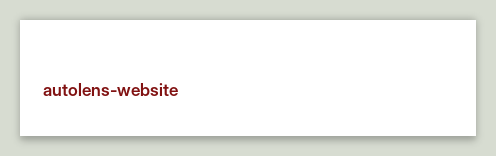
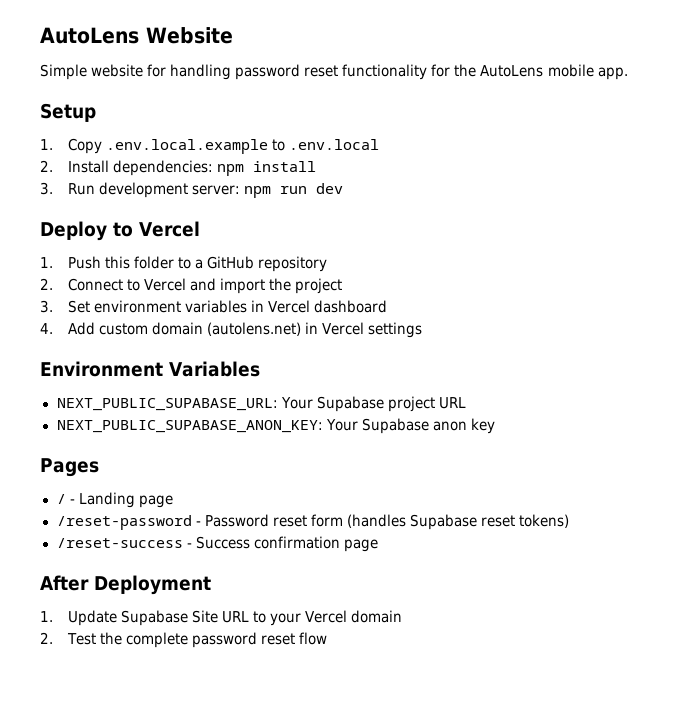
[43,83,178,96] autolens-website -> [40,27,233,44] [40,64,628,80] [40,103,96,122] [40,138,379,154] [40,160,316,176] [40,182,343,198] [40,221,200,241] [40,256,327,272] [40,278,342,294] [40,300,387,313] [40,322,422,338] [40,361,260,377] [56,396,466,412] [56,418,495,434] [40,458,99,477] [56,492,173,508] [56,514,569,530] [56,536,378,552] [40,575,211,595] [40,610,402,626] [40,632,327,648] AutoLens Website // Simple website for handling password reset functionality for the AutoLens mobile app. // Setup // 1. Copy .env.local.example to .env.local // 2. Install dependencies: npm install // 3. Run development server: npm run dev // Deploy to Vercel // 1. Push this folder to a GitHub repository // 2. Connect to Vercel and import the project // 3. Set environment variables in Vercel dashboard // 4. Add custom domain (autolens.net) in Vercel settings // Environment Variables // NEXT_PUBLIC_SUPABASE_URL: Your Supabase project URL // NEXT_PUBLIC_SUPABASE_ANON_KEY: Your Supabase anon key // Pages // / - Landing page // /reset-password - Password reset form (handles Supabase reset tokens) // /reset-success - Success confirmation page // After Deployment // 1. Update Supabase Site URL to your Vercel domain // 2. Test the complete password reset flow

